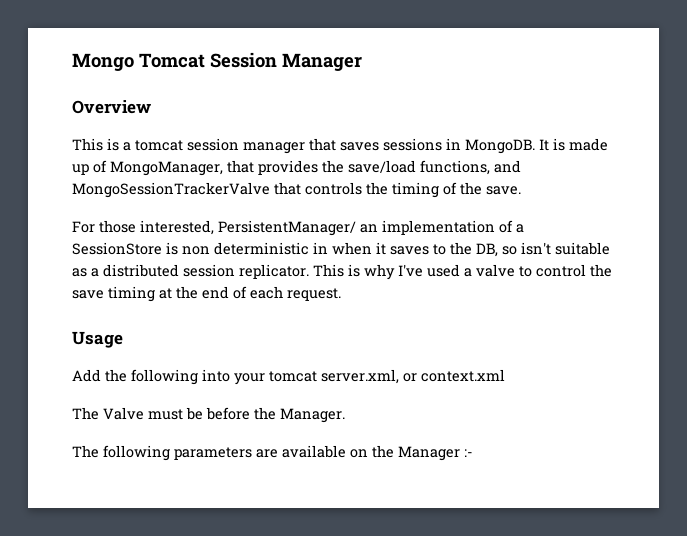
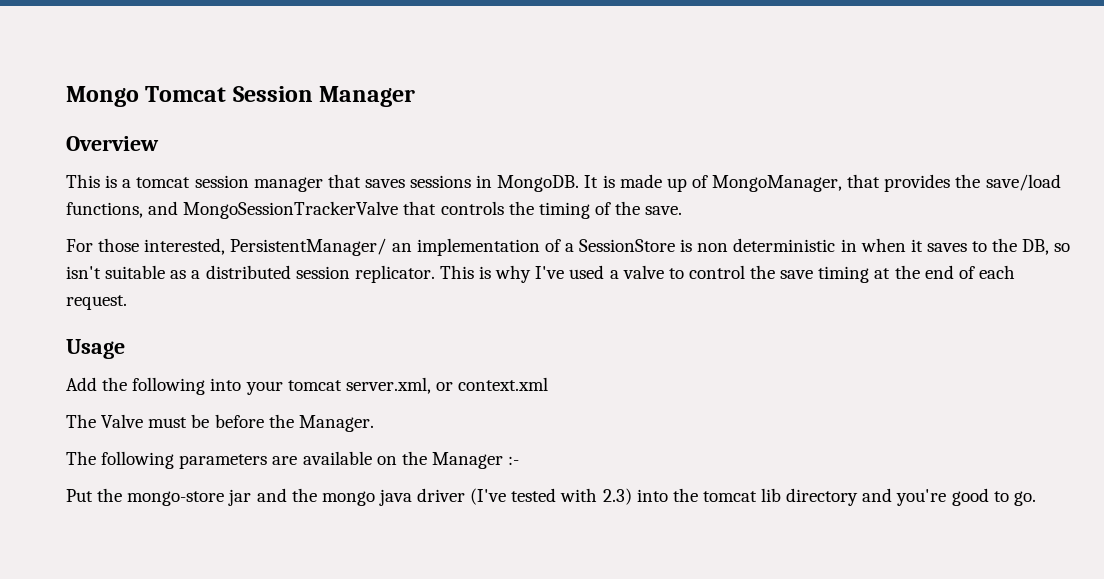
(473, 453) none -> [66,488,1036,506] // Put the mongo-store jar and the mongo java driver (I've tested with 2.3) into the tomcat lib directory and you're good to go.

